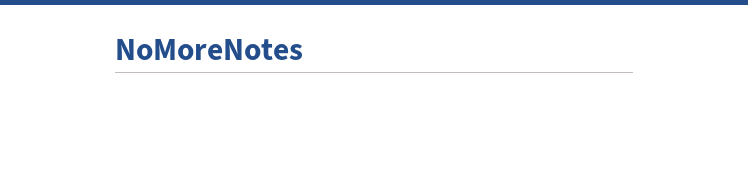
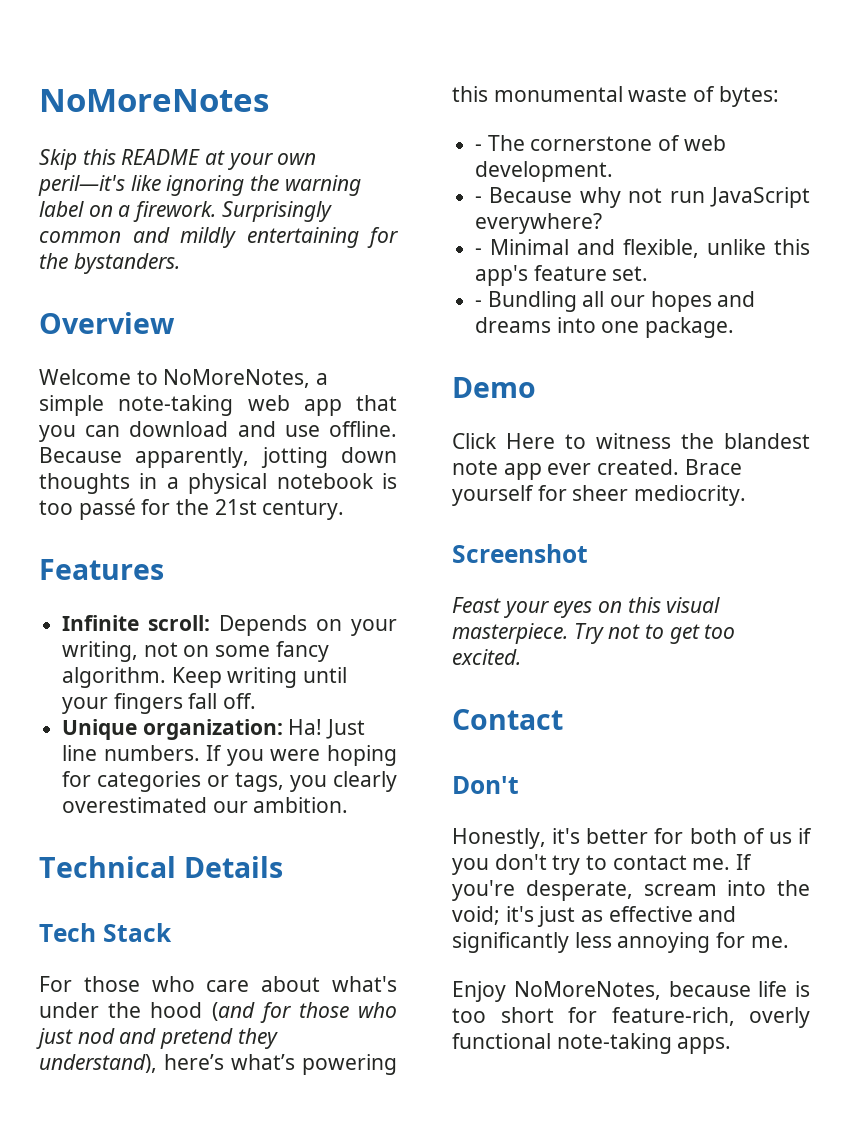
(303, 49) none -> [39,149,317,170] [38,175,361,196] [39,201,332,222] [39,227,399,248] [39,253,180,274] [39,312,175,334] [39,369,329,388] [39,395,397,416] [39,421,397,442] [39,447,397,468] [39,473,397,494] [39,498,345,520] [39,559,164,580] [62,615,397,636] [62,641,329,662] [62,667,348,688] [62,693,257,714] [62,719,366,740] [62,745,397,766] [62,771,397,792] [62,797,349,813] [39,856,283,878] [39,923,172,942] [39,976,397,992] [39,1002,397,1023] [36,1028,278,1049] [39,1054,397,1075] [452,86,779,107] [475,135,726,151] [475,161,614,182] [475,187,810,208] [475,213,603,234] [475,239,810,258] [475,265,649,286] [475,291,756,312] [475,317,735,338] [452,377,536,398] [452,433,810,449] [452,459,742,480] [452,485,747,506] [452,544,588,563] [452,597,721,618] [452,623,736,644] [452,649,521,665] [452,709,563,730] [452,776,519,794] [452,828,812,849] [452,854,753,875] [452,880,810,901] [452,906,737,927] [452,932,789,953] [452,981,810,1002] [452,1007,810,1028] [452,1033,732,1054] // Skip this README at your own peril—it's like ignoring the warning label on a firework. Surprisingly common and mildly entertaining for the bystanders. // Overview // Welcome to NoMoreNotes, a simple note-taking web app that you can download and use offline. Because apparently, jotting down thoughts in a physical notebook is too passé for the 21st century. // Features // Infinite scroll: Depends on your writing, not on some fancy algorithm. Keep writing until your fingers fall off. // Unique organization: Ha! Just line numbers. If you were hoping for categories or tags, you clearly overestimated our ambition. // Technical Details // Tech Stack // For those who care about what's under the hood (and for those who just nod and pretend they understand), here’s what’s powering this monumental waste of bytes: // - The cornerstone of web development. // - Because why not run JavaScript everywhere? // - Minimal and flexible, unlike this app's feature set. // - Bundling all our hopes and dreams into one package. // Demo // Click Here to witness the blandest note app ever created. Brace yourself for sheer mediocrity. // Screenshot // Feast your eyes on this visual masterpiece. Try not to get too excited. // Contact // Don't // Honestly, it's better for both of us if you don't try to contact me. If you're desperate, scream into the void; it's just as effective and significantly less annoying for me. // Enjoy NoMoreNotes, because life is too short for feature-rich, overly functional note-taking apps.

